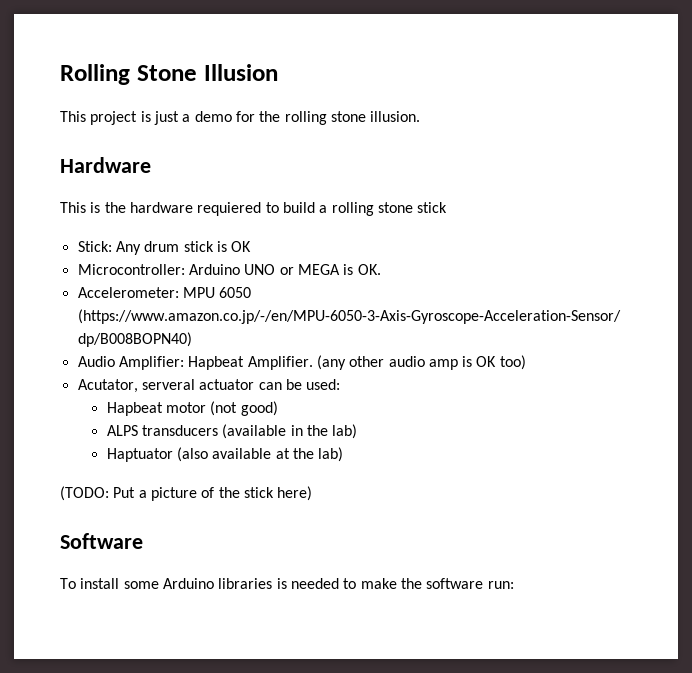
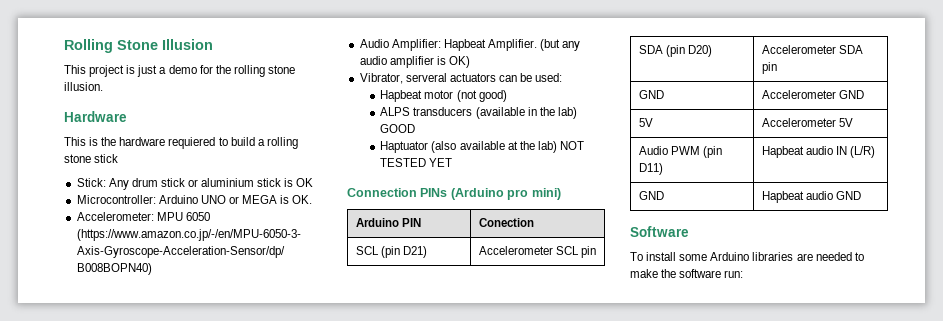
(214, 246) none -> [188,178,282,187] or aluminium stick
[316,355,526,370] [77,379,255,393] (any other audio amp is OK too) // Acutator, serveral actuator -> [540,39,581,51] [359,56,470,68] [359,73,496,84] (but any audio amplifier is OK) // Vibrator, serveral actuators
(358, 431) none -> [380,124,416,133] GOOD
[60,486,313,501] // (TODO: Put a picture of the stick here) -> [559,141,584,150] [380,158,453,167] [347,188,561,200] [355,218,421,227] [478,218,534,227] [355,246,427,258] [478,246,596,258] [638,45,712,57] [761,45,863,54] [761,62,777,74] [638,90,664,99] [761,90,864,99] [638,118,653,127] [761,118,853,127] [638,146,722,158] [638,163,663,175] [761,146,875,158] [638,191,664,200] [761,191,861,203] NOT TESTED YET // Connection PINs (Arduino pro mini) // Arduino PIN | Conection // SCL (pin D21) | Accelerometer SCL pin // SDA (pin D20) | Accelerometer SDA pin // GND | Accelerometer GND // 5V | Accelerometer 5V // Audio PWM (pin D11) | Hapbeat audio IN (L/R) // GND | Hapbeat audio GND
[276,578,287,589] is -> [796,253,813,261] are

